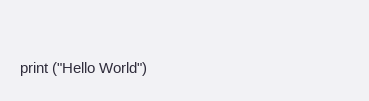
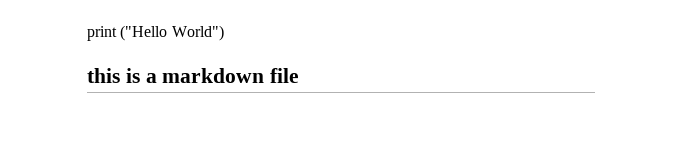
(148, 69) none -> [87,68,300,83] // this is a markdown file

